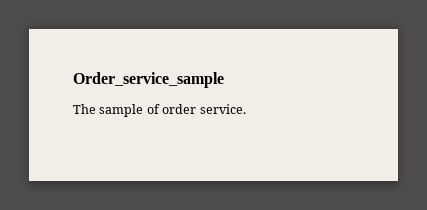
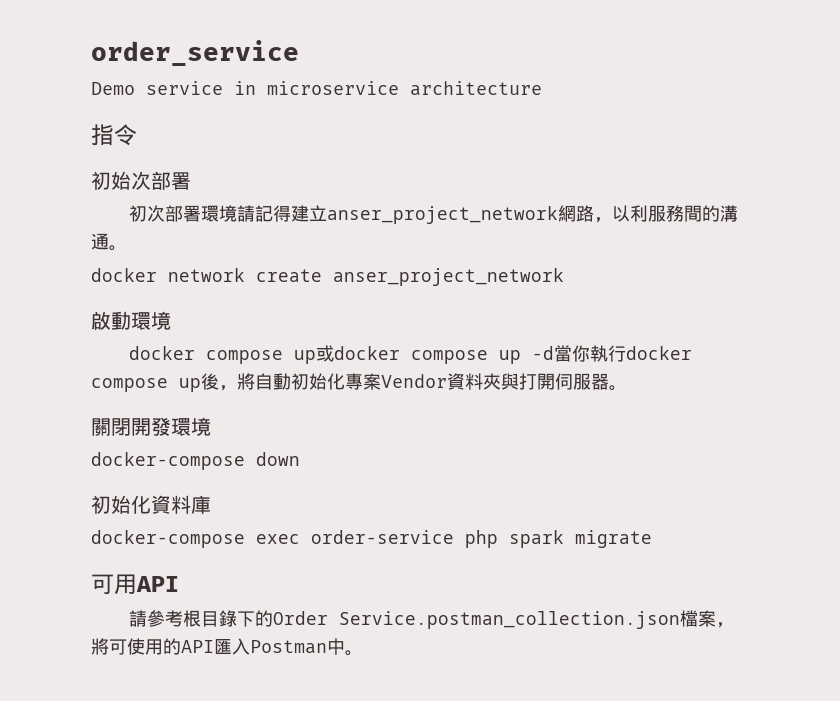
[73,72,224,88] [73,104,246,117] Order_service_sample // The sample of order service. -> [91,40,299,66] [91,81,542,96] [91,124,137,146] [91,171,191,190] [129,205,739,224] [91,233,127,251] [91,268,564,286] [91,311,171,330] [129,345,693,364] [91,373,627,392] [91,417,211,436] [91,452,300,470] [91,495,211,514] [91,530,652,548] [91,574,179,595] [129,610,735,629] [91,638,363,656] order_service // Demo service in microservice architecture // 指令 // 初始次部署 // 初次部署環境請記得建立anser_project_network網路，以利服務間的溝通。 // docker network create anser_project_network // 啟動環境 // docker compose up或docker compose up -d當你執行docker compose up後，將自動初始化專案Vendor資料夾與打開伺服器。 // 關閉開發環境 // docker-compose down // 初始化資料庫 // docker-compose exec order-service php spark migrate // 可用API // 請參考根目錄下的Order Service.postman_collection.json檔案，將可使用的API匯入Postman中。

